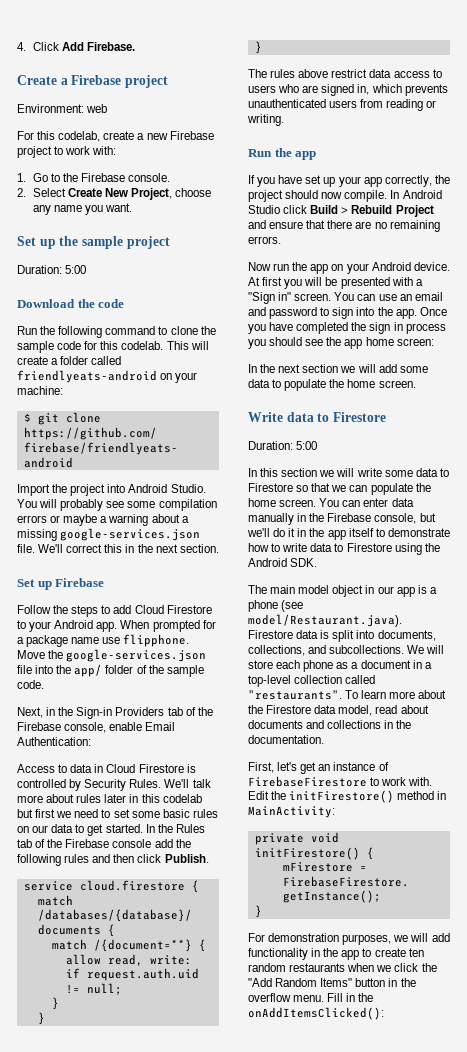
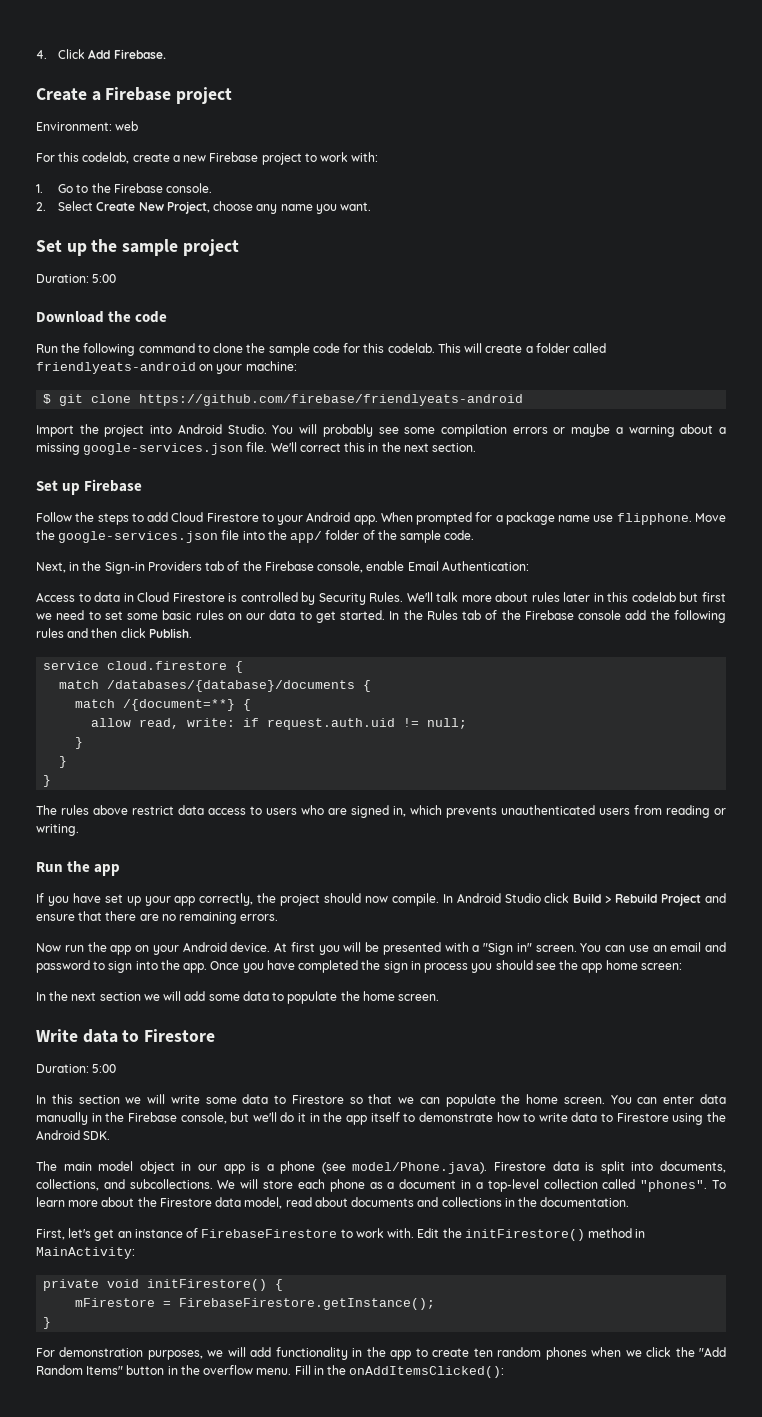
[248,614,402,627] model/Restaurant.java). -> [352,1162,488,1174] model/Phone.java).
[248,690,342,700] "restaurants". -> [640,1180,708,1192] "phones".
[289,963,346,972] restaurants -> [545,1347,587,1360] phones

